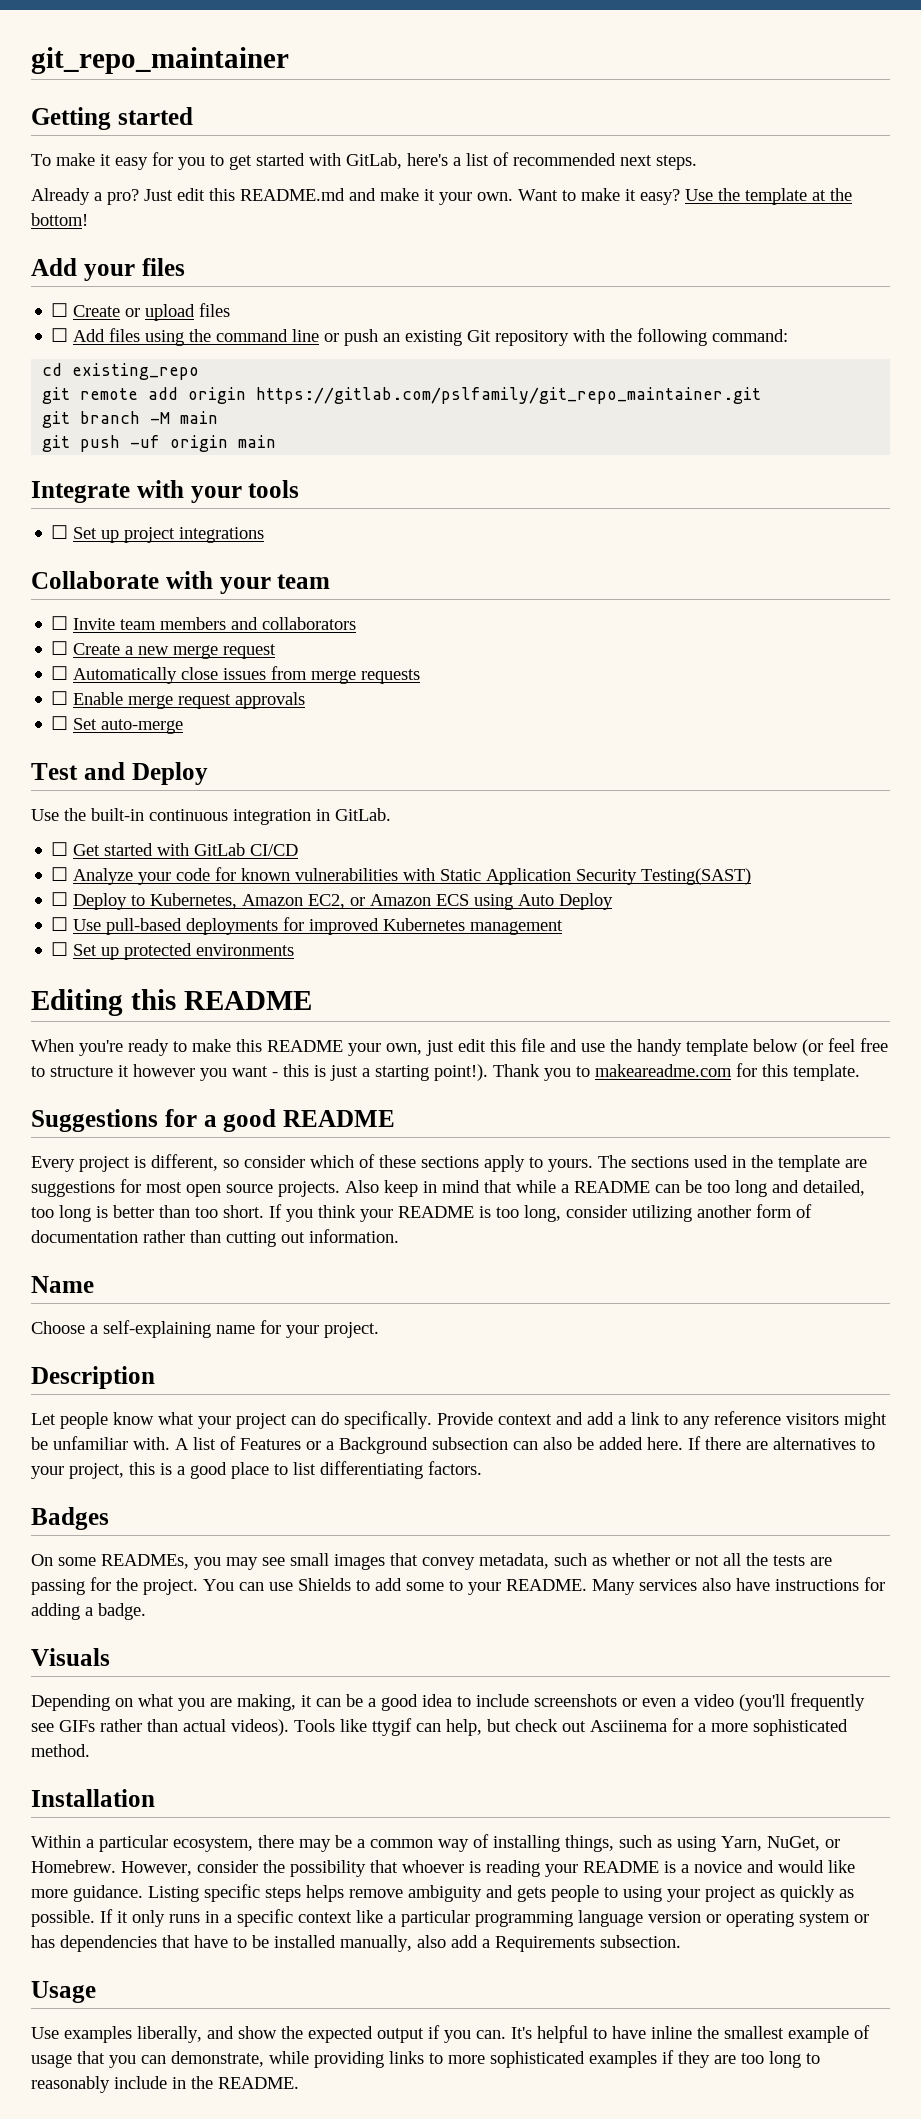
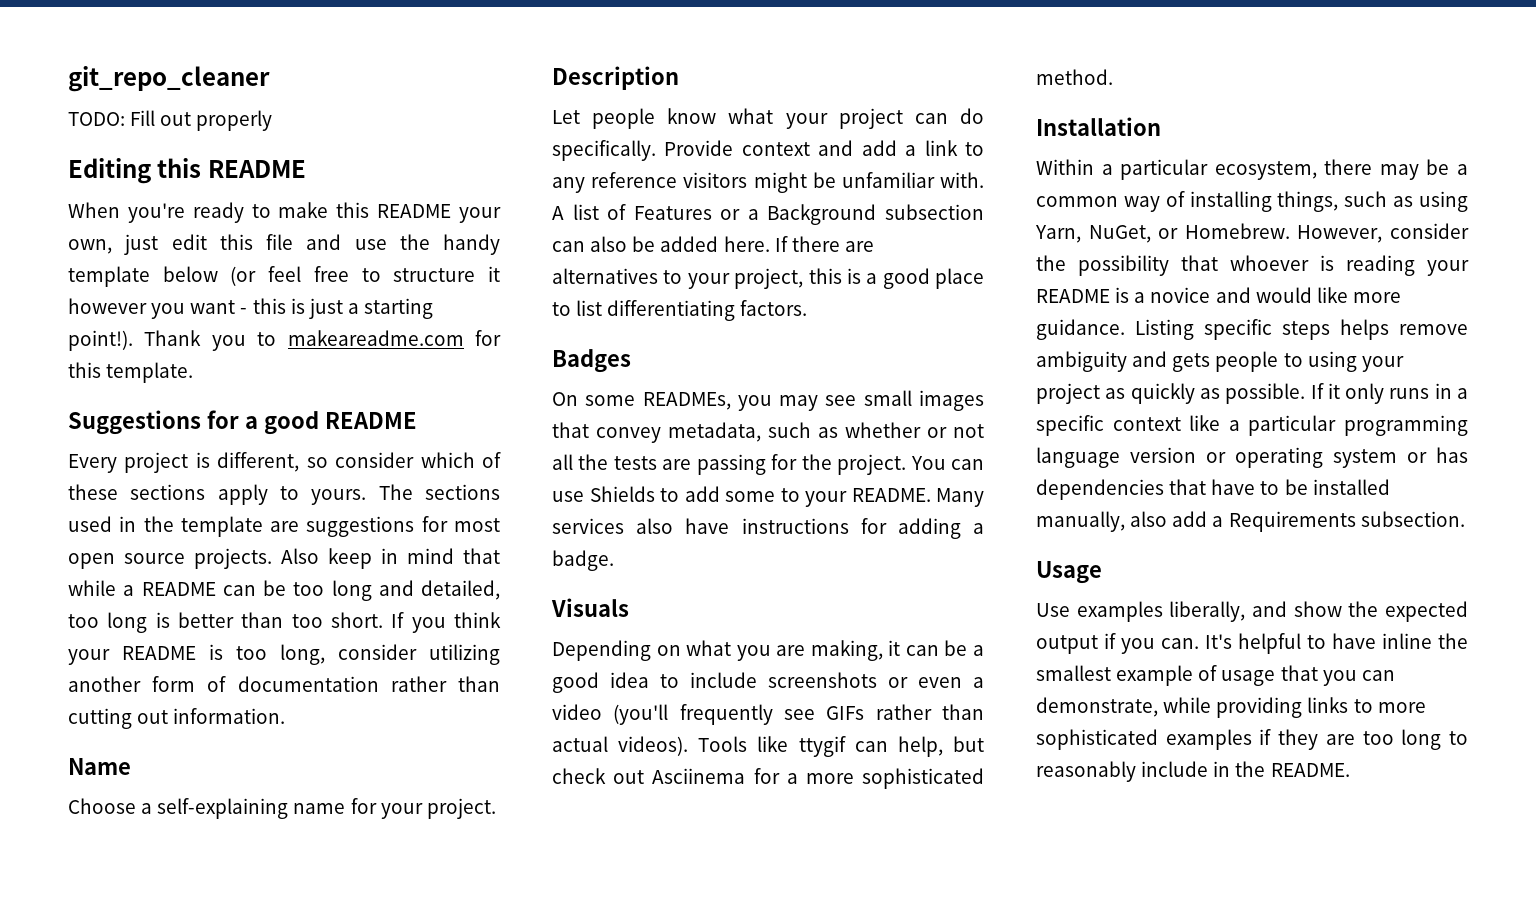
[31,47,289,74] [31,107,193,130] [31,152,697,170] [31,188,852,205] [31,213,88,226] [31,258,185,281] [51,303,231,321] [51,328,789,346] [42,363,200,380] [42,387,762,404] [42,411,219,428] [42,435,277,452] [31,480,300,503] [51,525,265,543] [31,571,331,594] [51,616,357,630] [51,641,277,659] [51,666,421,684] [51,691,306,709] [51,716,184,734] [31,762,208,785] [31,808,391,825] [51,842,299,856] [51,867,752,885] [51,892,614,910] [51,917,564,935] [51,942,295,960] git_repo_maintainer // Getting started // To make it easy for you to get started with GitLab, here's a list of recommended next steps. // Already a pro? Just edit this README.md and make it your own. Want to make it easy? Use the template at the bottom! // Add your files // ☐ Create or upload files // ☐ Add files using the command line or push an existing Git repository with the following command: // cd existing_repo // git remote add origin https://gitlab.com/pslfamily/git_repo_maintainer.git // git branch -M main // git push -uf origin main // Integrate with your tools // ☐ Set up project integrations // Collaborate with your team // ☐ Invite team members and collaborators // ☐ Create a new merge request // ☐ Automatically close issues from merge requests // ☐ Enable merge request approvals // ☐ Set auto-merge // Test and Deploy // Use the built-in continuous integration in GitLab. // ☐ Get started with GitLab CI/CD // ☐ Analyze your code for known vulnerabilities with Static Application Security Testing(SAST) // ☐ Deploy to Kubernetes, Amazon EC2, or Amazon ECS using Auto Deploy // ☐ Use pull-based deployments for improved Kubernetes management // ☐ Set up protected environments -> [68,66,270,92] [68,110,273,131] git_repo_cleaner // TODO: Fill out properly

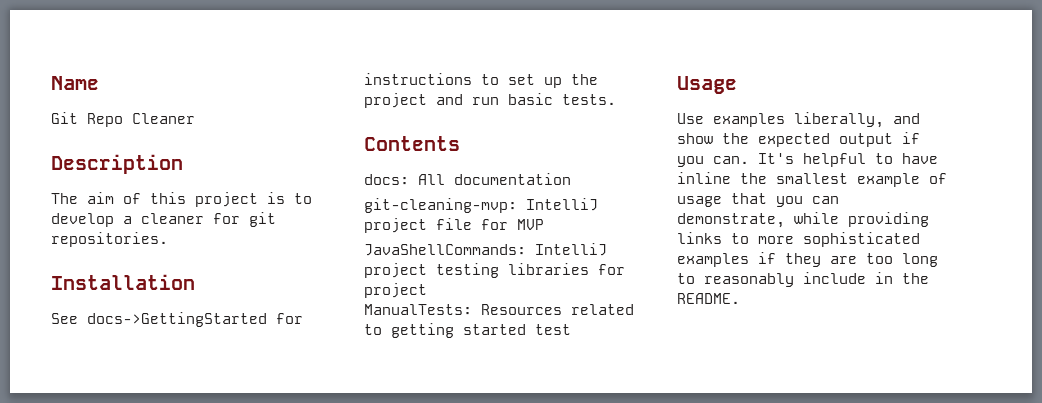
[68,66,270,92] [68,110,273,131] [68,158,306,184] [68,202,501,223] [68,234,500,255] [68,266,501,287] [68,298,434,319] [68,330,501,351] [68,362,194,383] [68,410,417,435] [68,452,502,473] [68,484,500,505] [68,516,500,537] [68,548,500,569] [68,580,500,601] [68,612,501,633] [68,644,500,665] [68,676,500,692] [68,708,286,729] [68,758,131,775] [68,798,496,819] [552,66,679,90] [552,108,984,129] [552,140,985,161] [552,172,984,193] [552,204,984,225] [552,236,874,252] [552,268,984,289] [552,300,808,321] [552,349,631,373] [552,390,984,411] [552,422,984,443] [552,454,984,475] [552,486,984,507] [552,518,984,539] [552,550,614,571] [551,598,629,617] [552,640,984,661] [552,672,984,693] [552,704,984,725] [552,736,984,757] [552,768,984,789] [1036,69,1113,85] [1036,117,1161,136] [1036,159,1468,180] [1036,191,1468,212] [1035,223,1469,243] [1036,255,1469,276] [1036,287,1401,303] [1036,319,1468,340] [1036,351,1404,372] [1036,383,1468,404] [1036,415,1468,436] [1036,447,1468,468] [1036,479,1390,500] [1036,511,1465,532] git_repo_cleaner // TODO: Fill out properly // Editing this README // When you're ready to make this README your own, just edit this file and use the handy template below (or feel free to structure it however you want - this is just a starting point!). Thank you to makeareadme.com for this template. // Suggestions for a good README // Every project is different, so consider which of these sections apply to yours. The sections used in the template are suggestions for most open source projects. Also keep in mind that while a README can be too long and detailed, too long is better than too short. If you think your README is too long, consider utilizing another form of documentation rather than cutting out information. // Name // Choose a self-explaining name for your project. // Description // Let people know what your project can do specifically. Provide context and add a link to any reference visitors might be unfamiliar with. A list of Features or a Background subsection can also be added here. If there are alternatives to your project, this is a good place to list differentiating factors. // Badges // On some READMEs, you may see small images that convey metadata, such as whether or not all the tests are passing for the project. You can use Shields to add some to your README. Many services also have instructions for adding a badge. // Visuals // Depending on what you are making, it can be a good idea to include screenshots or even a video (you'll frequently see GIFs rather than actual videos). Tools like ttygif can help, but check out Asciinema for a more sophisticated method. // Installation // Within a particular ecosystem, there may be a common way of installing things, such as using Yarn, NuGet, or Homebrew. However, consider the possibility that whoever is reading your README is a novice and would like more guidance. Listing specific steps helps remove ambiguity and gets people to using your project as quickly as possible. If it only runs in a specific context like a particular programming language version or operating system or has dependencies that have to be installed manually, also add a Requirements subsection. -> [51,76,99,90] [51,112,195,127] [51,154,183,174] [51,192,312,207] [51,212,276,227] [51,232,168,247] [51,274,195,290] [51,312,303,327] [364,73,598,88] [364,93,616,108] [364,136,460,151] [364,173,571,185] [364,198,598,213] [364,218,544,233] [364,243,607,256] [364,263,625,278] [364,283,427,298] [364,304,634,315] [364,323,571,338] Name // Git Repo Cleaner // Description // The aim of this project is to develop a cleaner for git repositories. // Installation // See docs->GettingStarted for instructions to set up the project and run basic tests. // Contents // docs: All documentation // git-cleaning-mvp: IntelliJ project file for MVP // JavaShellCommands: IntelliJ project testing libraries for project // ManualTests: Resources related to getting started test

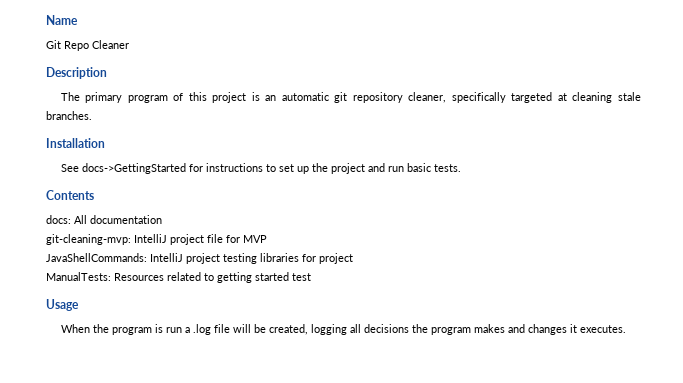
[87,192,114,204] aim -> [85,92,168,103] primary program
[294,193,312,204] [51,212,276,227] [51,232,168,247] to develop a cleaner for git repositories. -> [265,92,641,103] [46,111,92,120] an automatic git repository cleaner, specifically targeted at cleaning stale branches.
[677,112,920,128] [677,132,920,147] [677,153,938,167] [677,172,947,187] [677,193,839,207] [677,212,929,228] [677,232,920,247] [677,252,938,267] [677,272,929,287] [677,293,740,304] Use examples liberally, and show the expected output if you can. It's helpful to have inline the smallest example of usage that you can demonstrate, while providing links to more sophisticated examples if they are too long to reasonably include in the README. -> [60,324,626,335] When the program is run a .log file will be created, logging all decisions the program makes and changes it executes.

